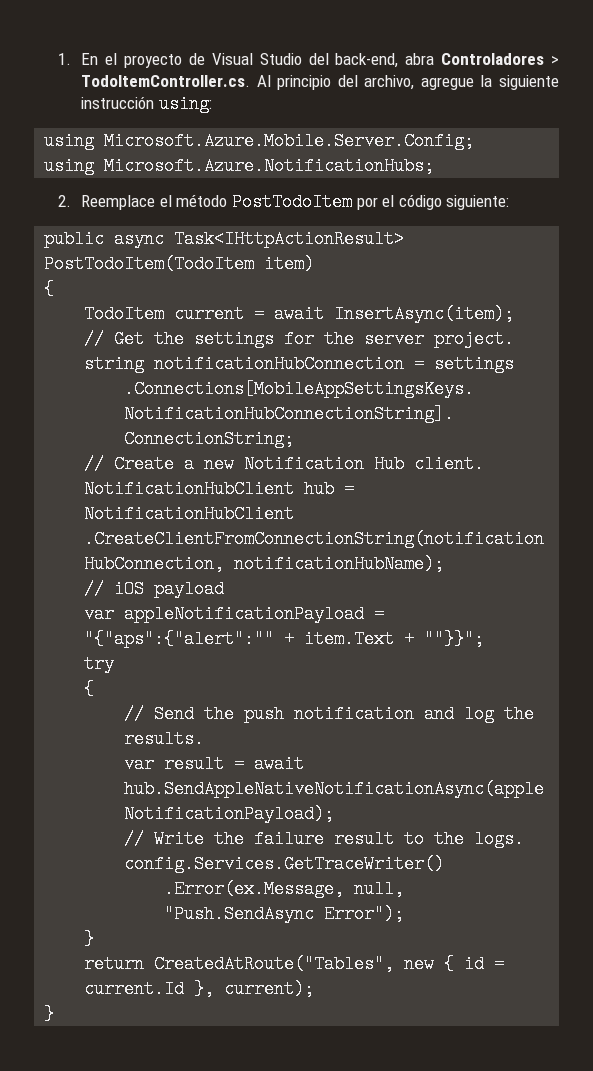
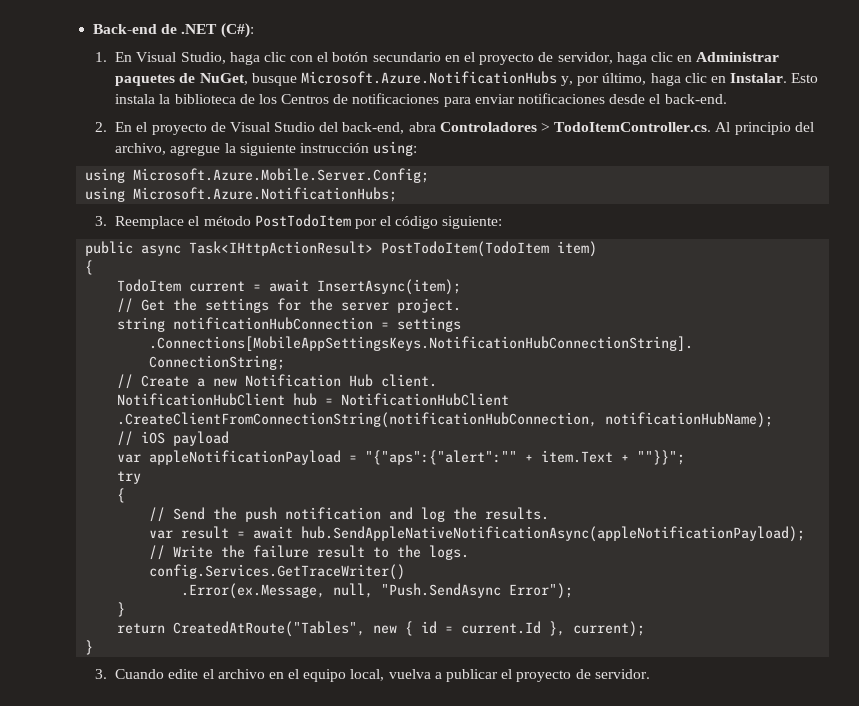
[57,53,71,65] 1. -> [93,23,254,38] [95,52,780,65] [115,71,819,86] [115,93,727,107] [95,122,108,132] Back-end de .NET (C#): // 1. En Visual Studio, haga clic con el botón secundario en el proyecto de servidor, haga clic en Administrar paquetes de NuGet, busque Microsoft.Azure.NotificationHubs y, por último, haga clic en Instalar. Esto instala la biblioteca de los Centros de notificaciones para enviar notificaciones desde el back-end. // 2.
[57,195,71,207] 2. -> [95,216,108,226] 3.
(55, 1014) none -> [95,669,650,682] // 3. Cuando edite el archivo en el equipo local, vuelva a publicar el proyecto de servidor.

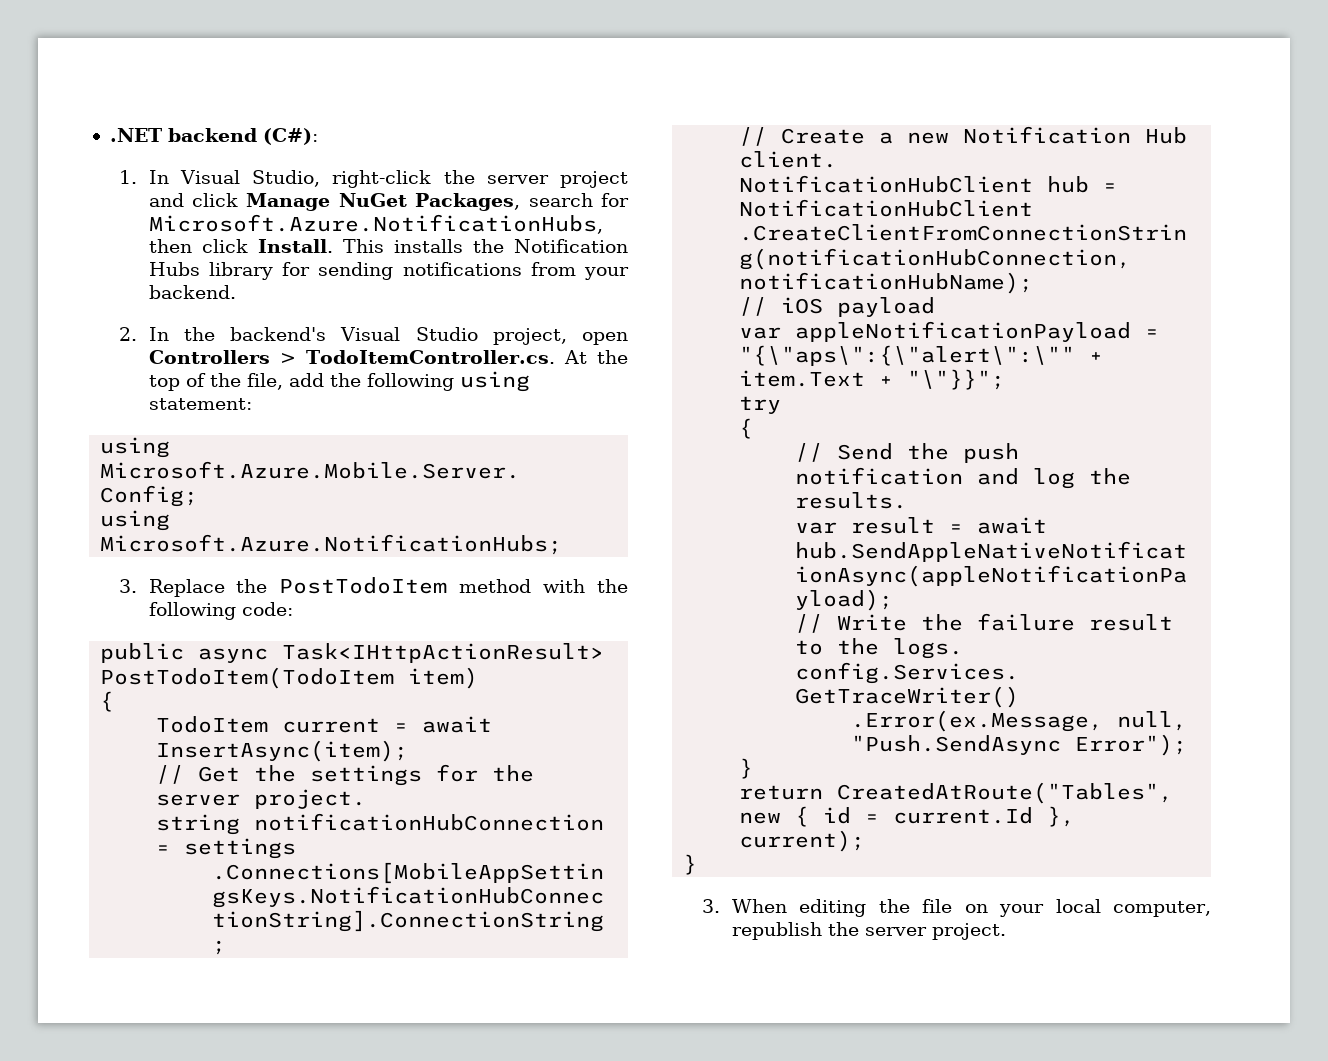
[93,24,218,34] Back-end de .NET -> [109,128,257,142] .NET backend
[115,52,133,62] En -> [148,170,169,184] In
[229,52,780,65] [115,71,819,86] [115,93,727,107] [95,122,814,135] [115,141,418,156] haga clic con el botón secundario en el proyecto de servidor, haga clic en Administrar paquetes de NuGet, busque Microsoft.Azure.NotificationHubs y, por último, haga clic en Instalar. Esto instala la biblioteca de los Centros de notificaciones para enviar notificaciones desde el back-end. // 2. En el proyecto de Visual Studio del back-end, abra Controladores > TodoItemController.cs. Al principio del archivo, agregue la siguiente instrucción using: -> [332,170,628,188] [148,193,629,211] [148,214,603,234] [148,239,628,253] [148,262,629,280] [148,285,236,299] [118,327,628,345] [148,350,628,364] [148,371,530,392] [148,398,252,410] right-click the server project and click Manage NuGet Packages, search for Microsoft.Azure.NotificationHubs, then click Install. This installs the Notification Hubs library for sending notifications from your backend. // 2. In the backend's Visual Studio project, open Controllers > TodoItemController.cs. At the top of the file, add the following using statement:
[115,214,503,229] Reemplace el método PostTodoItem por el código siguiente: -> [148,577,628,597] [148,602,293,620] Replace the PostTodoItem method with the following code:
[365,450,518,465] "{"aps":{"alert":"" -> [739,345,1076,366] "{\"aps\":{\"alert\":\""
[637,450,686,465] ""}}"; -> [907,369,1006,390] "\"}}";
[115,669,650,682] Cuando edite el archivo en el equipo local, vuelva a publicar el proyecto de servidor. -> [731,899,1212,917] [731,922,1006,940] When editing the file on your local computer, republish the server project.

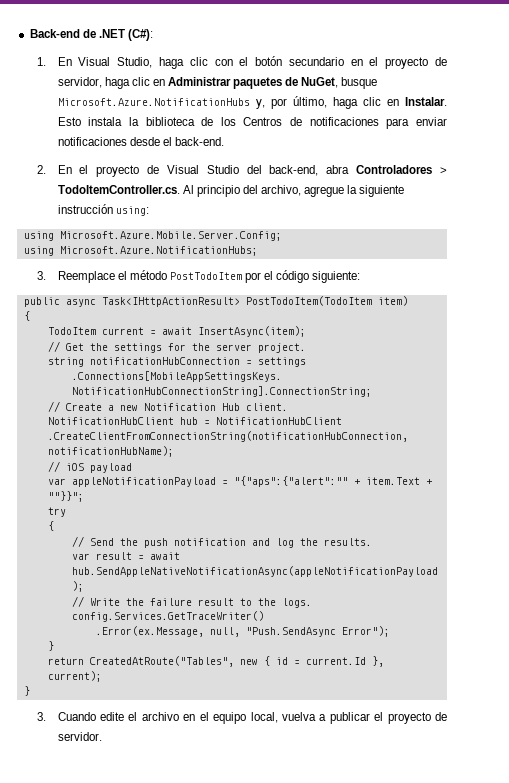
[109,128,257,142] .NET backend -> [29,29,125,38] Back-end de .NET
[148,170,169,184] In -> [57,57,72,66] En
[332,170,628,188] [148,193,629,211] [148,214,603,234] [148,239,628,253] [148,262,629,280] [148,285,236,299] [118,327,628,345] [148,350,628,364] [148,371,530,392] [148,398,252,410] right-click the server project and click Manage NuGet Packages, search for Microsoft.Azure.NotificationHubs, then click Install. This installs the Notification Hubs library for sending notifications from your backend. // 2. In the backend's Visual Studio project, open Controllers > TodoItemController.cs. At the top of the file, add the following using statement: -> [158,56,448,69] [57,77,378,89] [57,96,447,109] [57,117,447,129] [57,137,224,146] [37,165,447,177] [57,185,405,197] [57,204,149,216] haga clic con el botón secundario en el proyecto de servidor, haga clic en Administrar paquetes de NuGet, busque Microsoft.Azure.NotificationHubs y, por último, haga clic en Instalar. Esto instala la biblioteca de los Centros de notificaciones para enviar notificaciones desde el back-end. // 2. En el proyecto de Visual Studio del back-end, abra Controladores > TodoItemController.cs. Al principio del archivo, agregue la siguiente instrucción using:
[148,577,628,597] [148,602,293,620] Replace the PostTodoItem method with the following code: -> [57,270,361,283] Reemplace el método PostTodoItem por el código siguiente:
[739,345,1076,366] "{\"aps\":{\"alert\":\"" -> [233,476,348,487] "{"aps":{"alert":""
[907,369,1006,390] "\"}}"; -> [47,491,84,502] ""}}";
[731,899,1212,917] [731,922,1006,940] When editing the file on your local computer, republish the server project. -> [57,712,447,724] [57,732,102,741] Cuando edite el archivo en el equipo local, vuelva a publicar el proyecto de servidor.

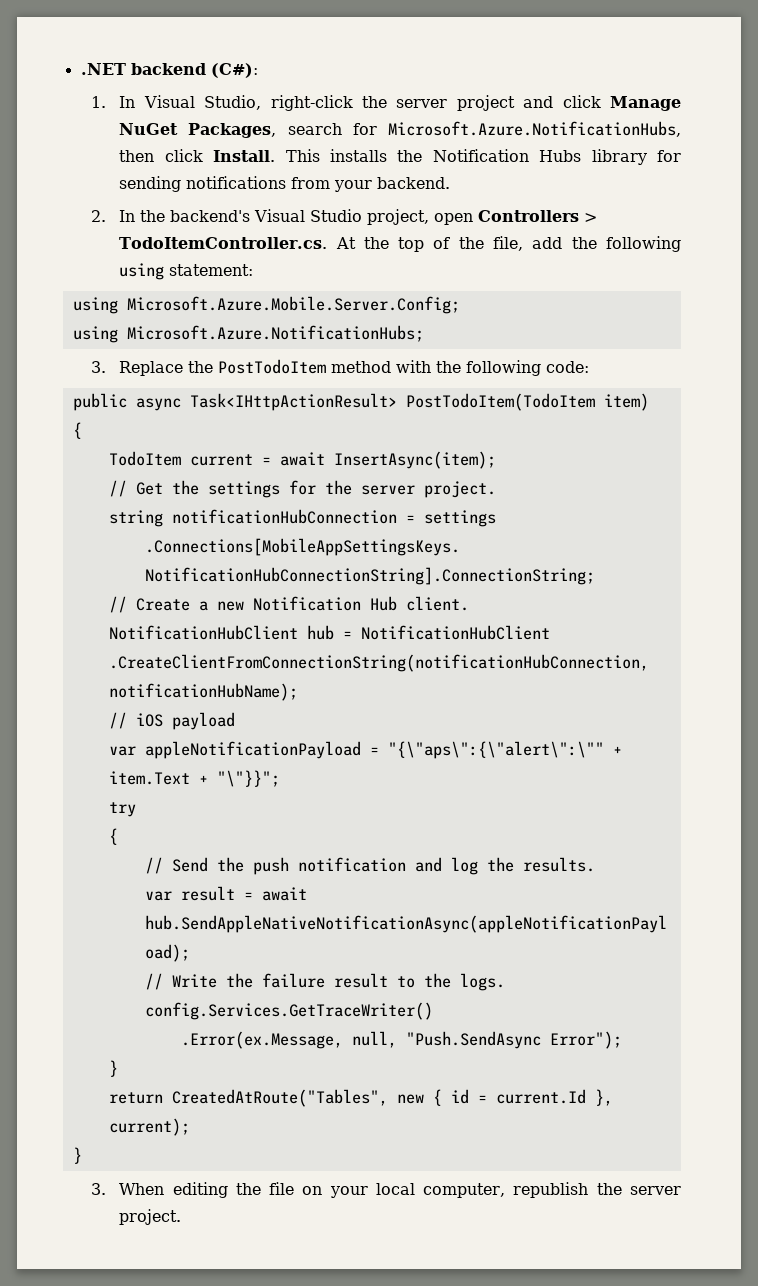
[29,29,125,38] Back-end de .NET -> [80,63,206,75] .NET backend
[57,57,72,66] En -> [119,96,136,108] In
[158,56,448,69] [57,77,378,89] [57,96,447,109] [57,117,447,129] [57,137,224,146] [37,165,447,177] [57,185,405,197] [57,204,149,216] haga clic con el botón secundario en el proyecto de servidor, haga clic en Administrar paquetes de NuGet, busque Microsoft.Azure.NotificationHubs y, por último, haga clic en Instalar. Esto instala la biblioteca de los Centros de notificaciones para enviar notificaciones desde el back-end. // 2. En el proyecto de Visual Studio del back-end, abra Controladores > TodoItemController.cs. Al principio del archivo, agregue la siguiente instrucción using: -> [270,95,681,111] [119,121,681,138] [119,149,681,165] [119,176,451,192] [91,209,598,225] [119,236,681,252] [119,263,254,280] right-click the server project and click Manage NuGet Packages, search for Microsoft.Azure.NotificationHubs, then click Install. This installs the Notification Hubs library for sending notifications from your backend. // 2. In the backend's Visual Studio project, open Controllers > TodoItemController.cs. At the top of the file, add the following using statement:
[57,270,361,283] Reemplace el método PostTodoItem por el código siguiente: -> [119,359,590,376] Replace the PostTodoItem method with the following code:
[233,476,348,487] "{"aps":{"alert":"" -> [387,741,604,759] "{\"aps\":{\"alert\":\""
[47,491,84,502] ""}}"; -> [216,770,280,787] "\"}}";
[57,712,447,724] [57,732,102,741] Cuando edite el archivo en el equipo local, vuelva a publicar el proyecto de servidor. -> [119,1182,681,1198] [119,1209,182,1225] When editing the file on your local computer, republish the server project.

